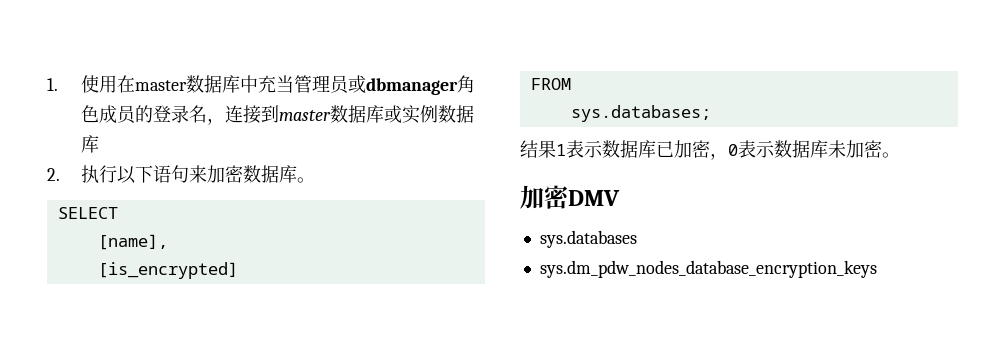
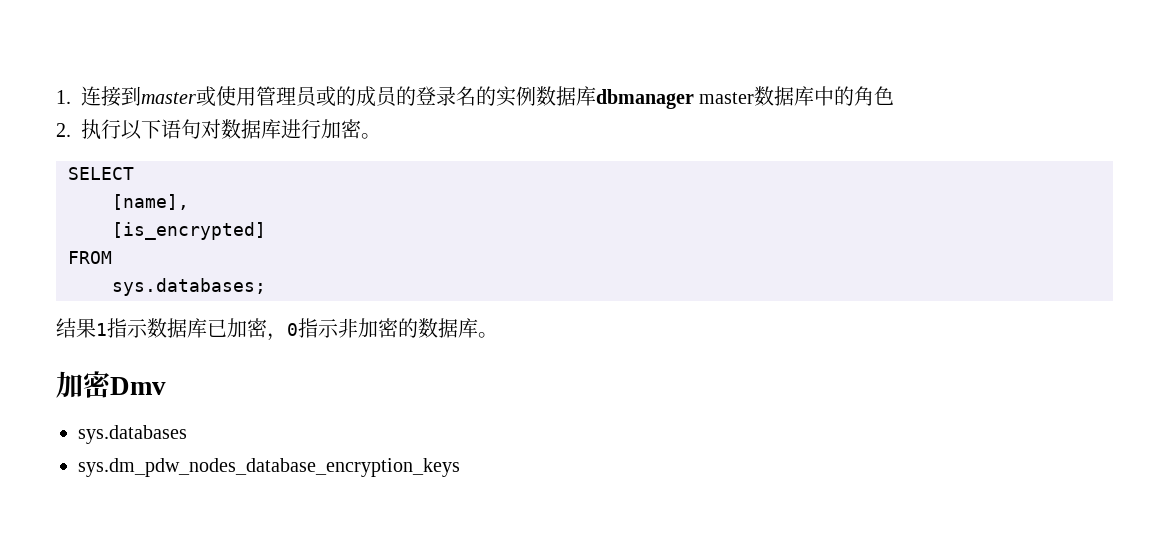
[80,75,475,95] [80,105,474,125] [80,135,99,153] 使用在master数据库中充当管理员或dbmanager角色成员的登录名，连接到master数据库或实例数据库 -> [81,86,895,109] 连接到master或使用管理员或的成员的登录名的实例数据库dbmanager master数据库中的角色
[188,165,297,183] 来加密数据库 -> [201,119,361,139] 对数据库进行加密
[566,140,584,158] 表 -> [107,318,127,338] 指
[738,140,882,158] 表示数据库未加密 -> [298,318,478,338] 指示非加密的数据库
[568,190,620,206] DMV -> [110,377,166,395] Dmv

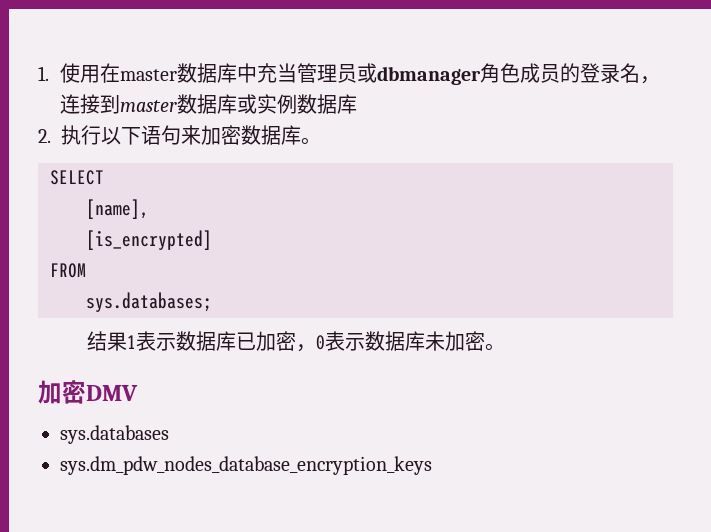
[81,86,895,109] 连接到master或使用管理员或的成员的登录名的实例数据库dbmanager master数据库中的角色 -> [60,63,661,85] [60,94,358,114] 使用在master数据库中充当管理员或dbmanager角色成员的登录名，连接到master数据库或实例数据库
[201,119,361,139] 对数据库进行加密 -> [181,125,301,145] 来加密数据库
[107,318,127,338] 指 -> [136,331,157,351] 表
[298,318,478,338] 指示非加密的数据库 -> [325,331,486,351] 表示数据库未加密
[110,377,166,395] Dmv -> [86,385,138,401] DMV

